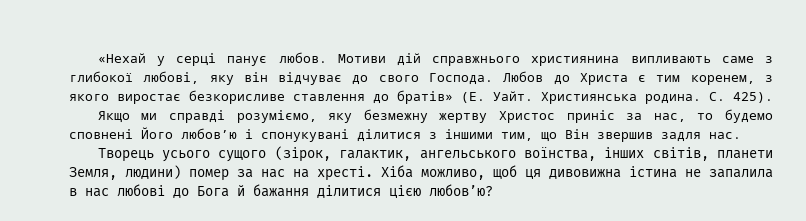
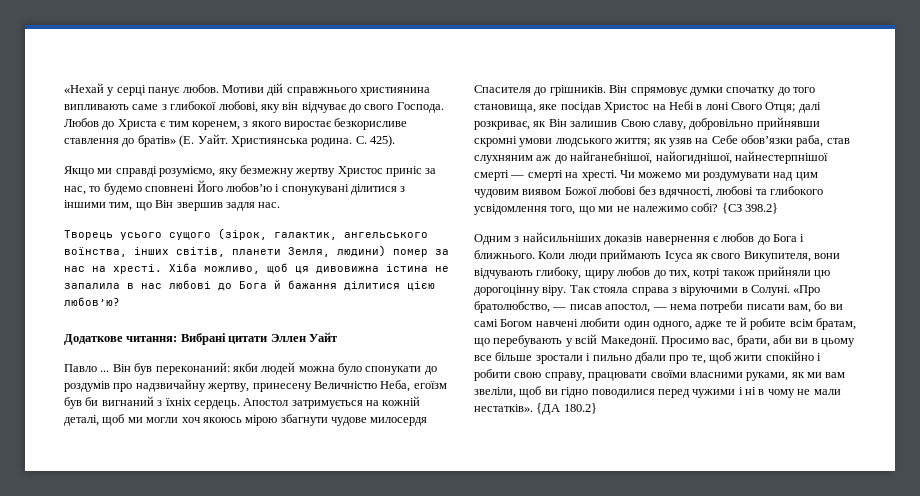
(493, 190) none -> [64,332,337,345] [64,362,437,375] [64,379,447,392] [64,396,421,409] [64,414,428,426] [474,85,815,96] [474,101,821,113] [474,117,820,130] [474,135,850,147] [474,151,828,164] [474,170,818,181] [474,186,823,198] [474,203,778,215] [474,232,805,245] [474,249,840,262] [474,266,831,279] [474,285,821,296] [474,301,843,313] [474,317,857,330] [474,334,856,347] [474,351,822,364] [474,369,846,381] [474,386,841,398] [474,403,597,415] // Додаткове читання: Вибрані цитати Эллен Уайт // Павло ... Він був переконаний: якби людей можна було спонукати до роздумів про надзвичайну жертву, принесену Величністю Неба, егоїзм був би вигнаний з їхніх сердець. Апостол затримується на кожній деталі, щоб ми могли хоч якоюсь мірою збагнути чудове милосердя Спасителя до грішників. Він спрямовує думки спочатку до того становища, яке посідав Христос на Небі в лоні Свого Отця; далі розкриває, як Він залишив Свою славу, добровільно прийнявши скромні умови людського життя; як узяв на Себе обов’язки раба, став слухняним аж до найганебнішої, найогиднішої, найнестерпнішої смерті — смерті на хресті. Чи можемо ми роздумувати над цим чудовим виявом Божої любові без вдячності, любові та глибокого усвідомлення того, що ми не належимо собі? {СЗ 398.2} // Одним з найсильніших доказів навернення є любов до Бога і ближнього. Коли люди приймають Ісуса як свого Викупителя, вони відчувають глибоку, щиру любов до тих, котрі також прийняли цю дорогоцінну віру. Так стояла справа з віруючими в Солуні. «Про братолюбство, — писав апостол, — нема потреби писати вам, бо ви самі Богом навчені любити один одного, адже те й робите всім братам, що перебувають у всій Македонії. Просимо вас, брати, аби ви в цьому все більше зростали і пильно дбали про те, щоб жити спокійно і робити свою справу, працювати своїми власними руками, як ми вам звеліли, щоб ви гідно поводилися перед чужими і ні в чому не мали нестатків». {ДА 180.2}

